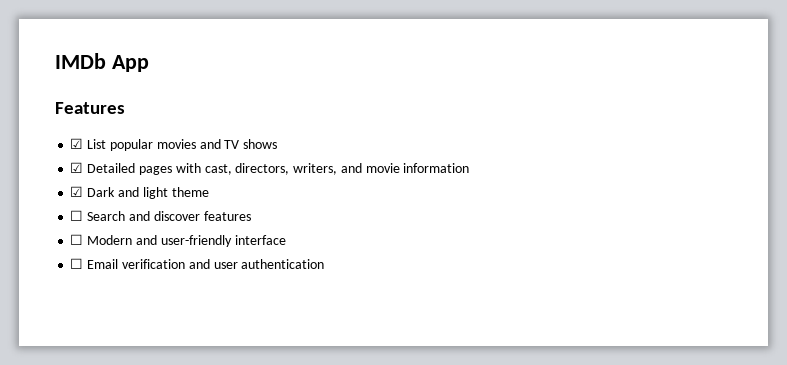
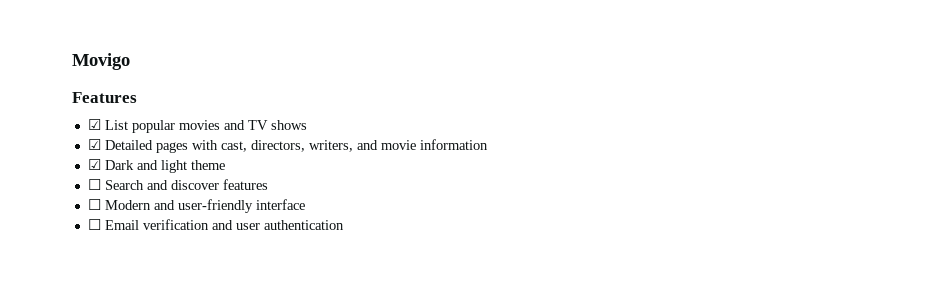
[55,53,149,72] IMDb App -> [72,53,130,70] Movigo

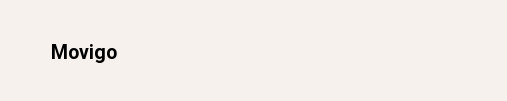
[72,92,137,103] [87,119,307,133] [87,139,488,153] [87,159,225,173] [87,179,268,190] [87,199,305,213] [87,219,344,230] // Features // ☑ List popular movies and TV shows // ☑ Detailed pages with cast, directors, writers, and movie information // ☑ Dark and light theme // ☐ Search and discover features // ☐ Modern and user-friendly interface // ☐ Email verification and user authentication -> (117, 53) none

